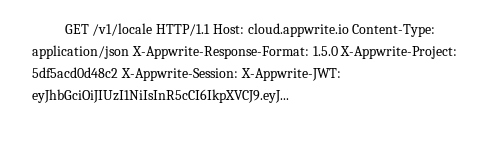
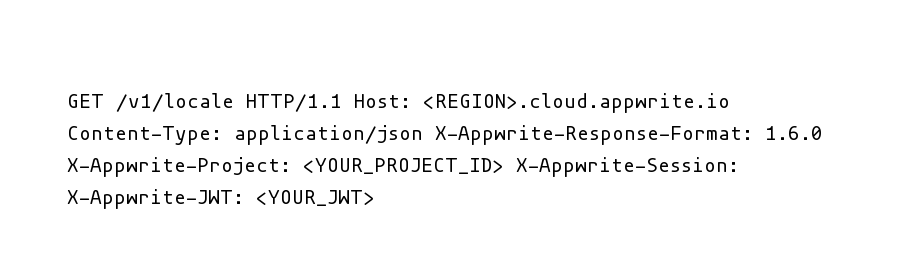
[247,23,349,37] cloud.appwrite.io -> [423,93,730,113] <REGION>.cloud.appwrite.io
[312,46,458,59] [32,67,118,78] 1.5.0 X-Appwrite-Project: 5df5acd0d48c2 -> [765,126,823,140] [67,157,504,177] 1.6.0 X-Appwrite-Project: <YOUR_PROJECT_ID>
[32,89,289,103] eyJhbGciOiJIUzI1NiIsInR5cCI6IkpXVCJ9.eyJ... -> [256,190,375,206] <YOUR_JWT>

